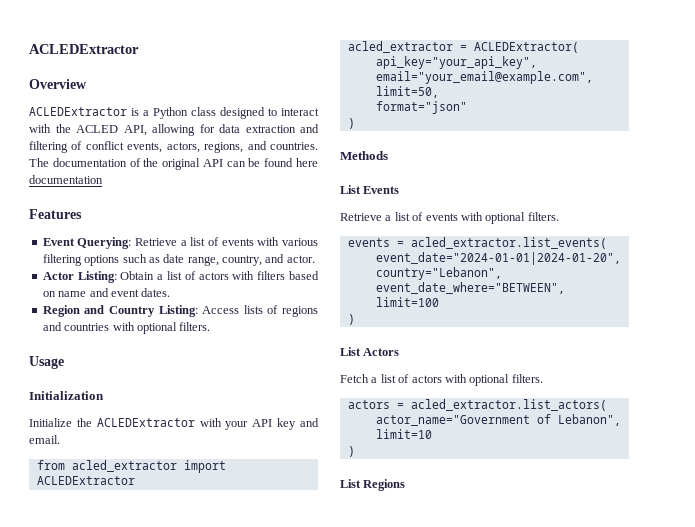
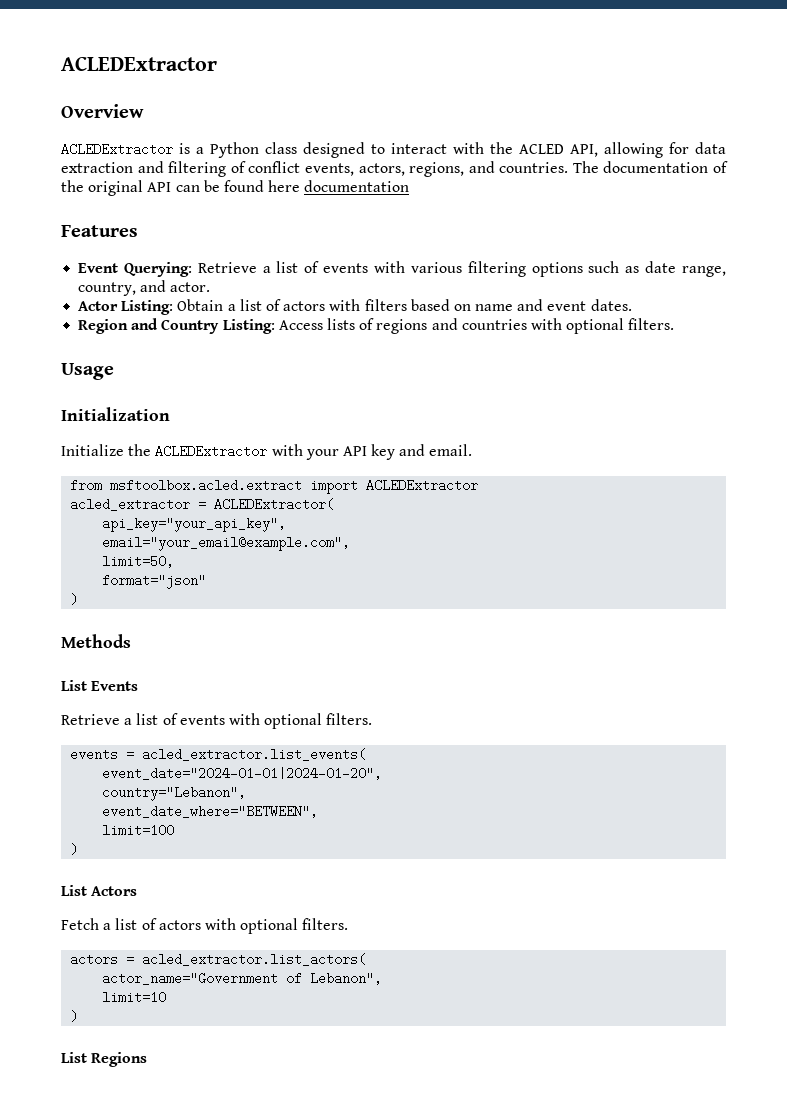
[71,460,177,472] acled_extractor -> [110,479,303,492] msftoolbox.acled.extract

